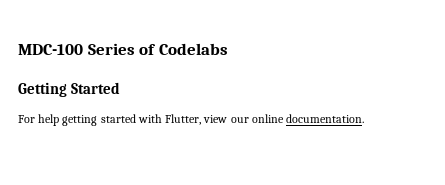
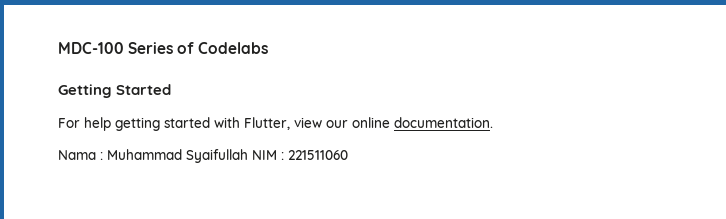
(365, 118) none -> [58,149,348,163] // Nama : Muhammad Syaifullah NIM : 221511060

